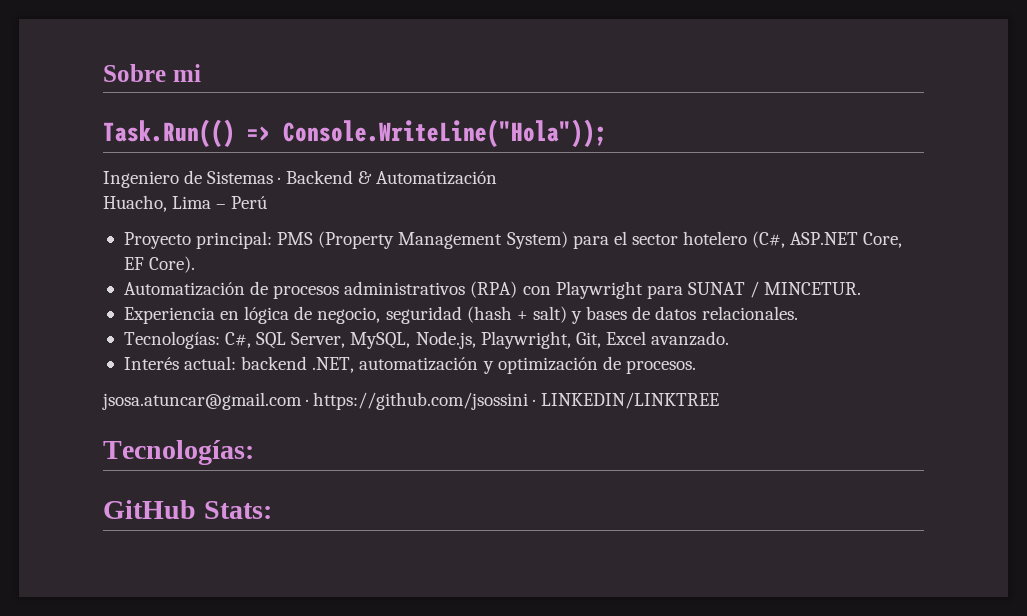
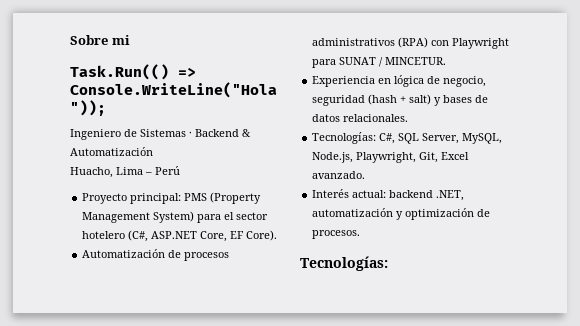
[102,392,719,410] [103,440,254,465] [103,500,272,519] // jsosa.atuncar@gmail.com · https://github.com/jsossini · LINKEDIN/LINKTREE // Tecnologías: // GitHub Stats: -> [300,256,388,271] // Tecnologías:

